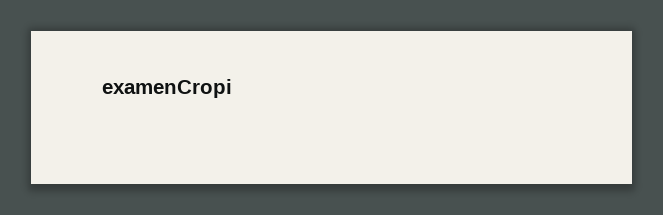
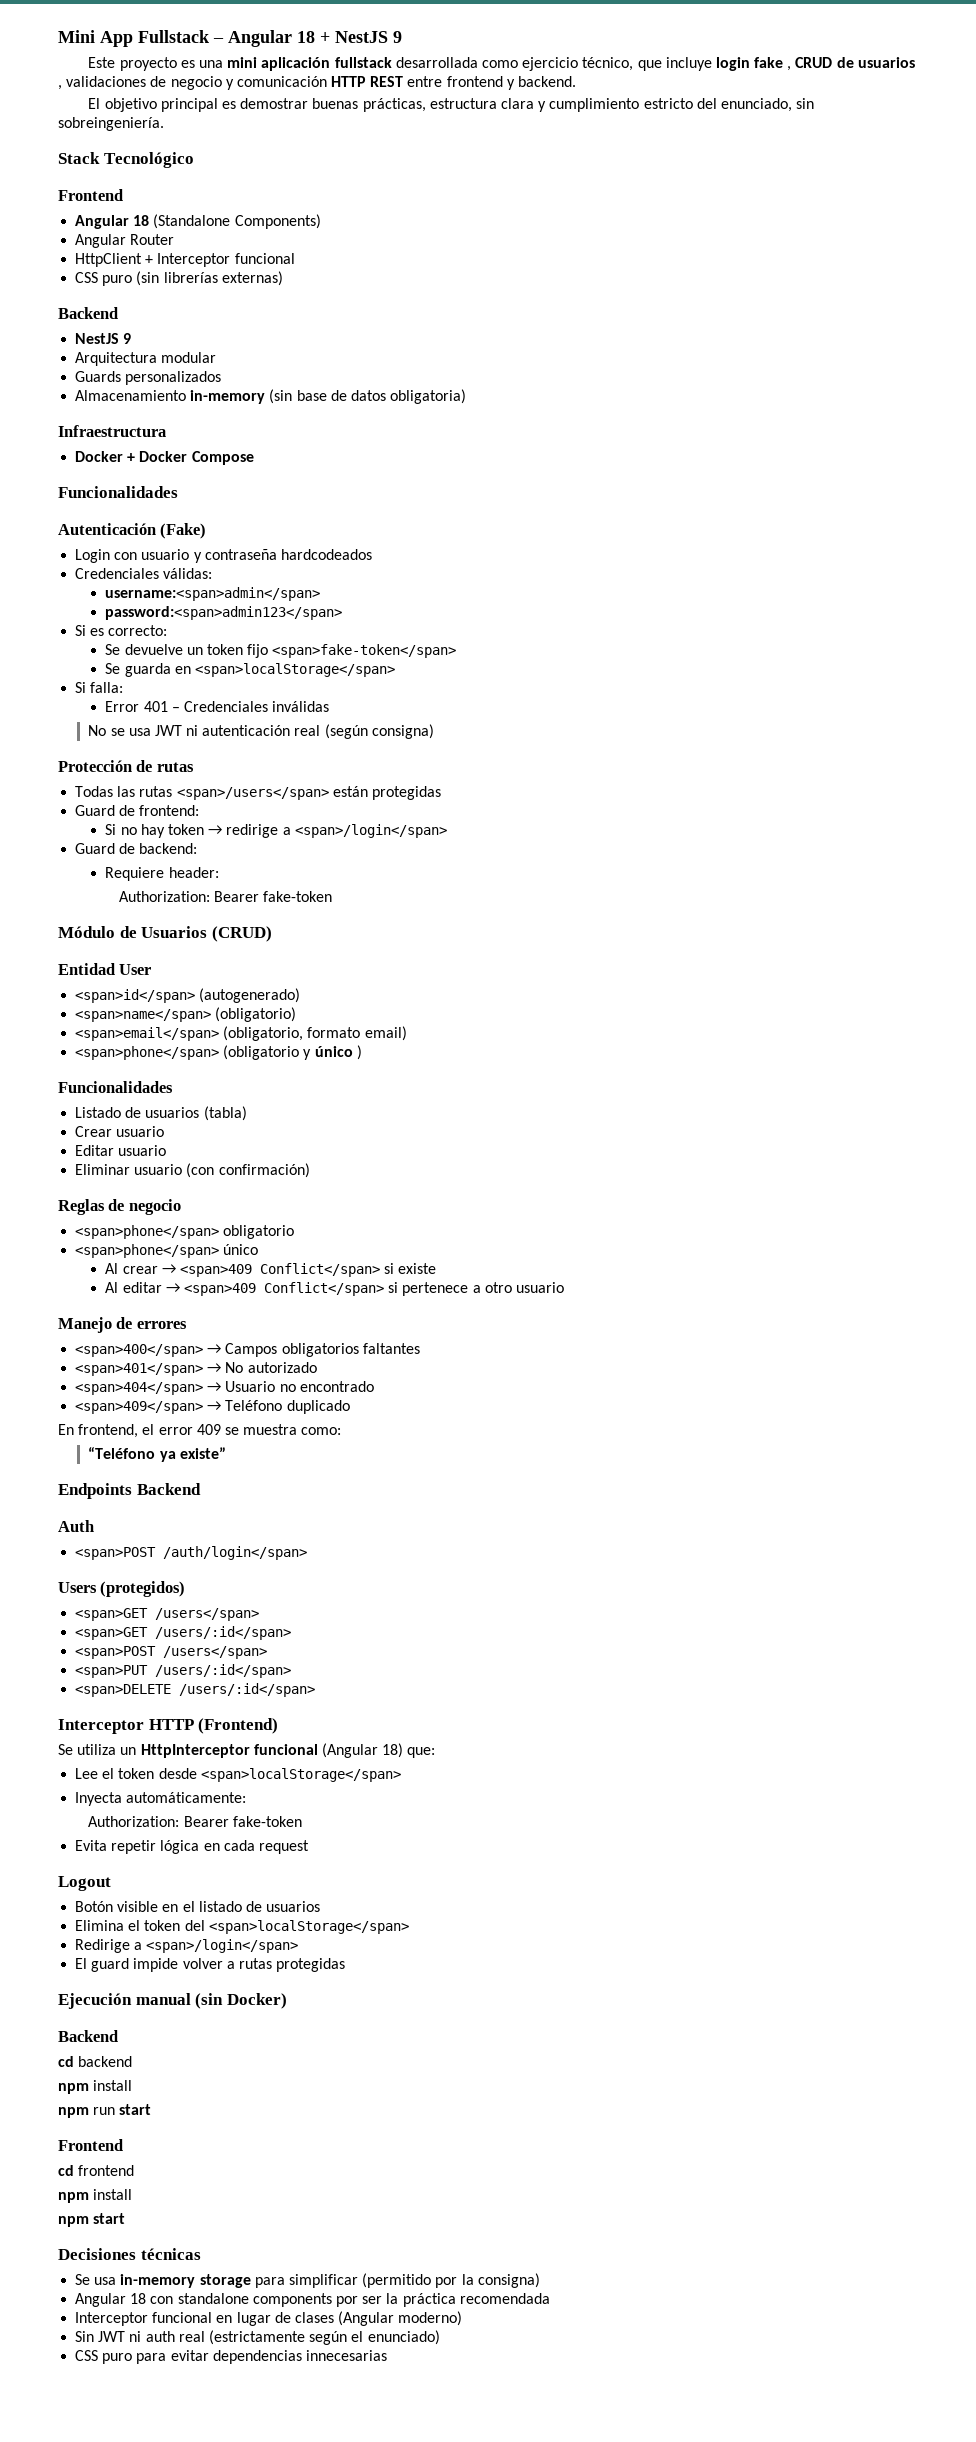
[102,79,232,98] examenCropi -> [58,30,402,47] [88,57,915,71] [58,76,577,90] [88,98,815,112] [58,117,164,131] [58,152,194,168] [58,189,123,201] [75,214,321,229] [75,234,175,248] [75,253,295,267] [75,271,283,286] [58,307,118,319] [75,333,132,344] [75,352,217,366] [75,371,222,385] [75,389,467,404] [58,425,166,437] [75,451,254,465] [58,486,178,498] [58,523,207,539] [75,549,372,563] [75,568,213,579] [105,587,321,601] [105,606,343,620] [75,625,168,636] [105,644,457,658] [105,663,395,677] [75,682,124,693] [105,701,330,712] [88,724,434,739] [58,760,194,772] [75,786,441,800] [75,805,200,816] [105,824,447,838] [75,843,198,854] [105,867,219,881] [118,891,333,902] [58,926,272,942] [58,963,152,975] [75,988,301,1003] [75,1007,297,1022] [75,1026,407,1041] [75,1045,362,1060] [58,1081,173,1093] [75,1106,247,1121] [75,1126,165,1137] [75,1145,167,1156] [75,1163,310,1178] [58,1199,181,1215] [75,1225,295,1239] [75,1244,259,1258] [105,1263,437,1277] [105,1282,564,1296] [58,1317,187,1333] [75,1343,420,1357] [75,1362,317,1376] [75,1381,374,1395] [75,1400,350,1414] [58,1424,342,1438] [88,1447,226,1462] [58,1483,201,1499] [58,1520,94,1532] [75,1546,308,1560] [58,1581,186,1597] [75,1608,260,1621] [75,1626,292,1640] [75,1646,268,1659] [75,1664,292,1678] [75,1683,316,1697] [58,1718,279,1734] [58,1743,436,1758] [75,1768,401,1782] [75,1792,247,1806] [88,1816,302,1827] [75,1840,309,1854] [58,1876,111,1891] [75,1901,321,1912] [75,1920,409,1934] [75,1939,299,1953] [75,1958,346,1972] [58,1993,287,2009] [58,2030,118,2042] [58,2056,133,2067] [58,2080,133,2094] [58,2104,152,2118] [58,2139,123,2151] [58,2165,135,2176] [58,2189,133,2203] [58,2213,126,2227] [58,2248,201,2260] [75,2273,540,2288] [75,2293,550,2307] [75,2311,463,2326] [75,2330,440,2345] [75,2350,387,2364] Mini App Fullstack – Angular 18 + NestJS 9 // Este proyecto es una mini aplicación fullstack desarrollada como ejercicio técnico, que incluye login fake , CRUD de usuarios , validaciones de negocio y comunicación HTTP REST entre frontend y backend. // El objetivo principal es demostrar buenas prácticas, estructura clara y cumplimiento estricto del enunciado, sin sobreingeniería. // Stack Tecnológico // Frontend // Angular 18 (Standalone Components) // Angular Router // HttpClient + Interceptor funcional // CSS puro (sin librerías externas) // Backend // NestJS 9 // Arquitectura modular // Guards personalizados // Almacenamiento in-memory (sin base de datos obligatoria) // Infraestructura // Docker + Docker Compose // Funcionalidades // Autenticación (Fake) // Login con usuario y contraseña hardcodeados // Credenciales válidas: // username:<span>admin</span> // password:<span>admin123</span> // Si es correcto: // Se devuelve un token fijo <span>fake-token</span> // Se guarda en <span>localStorage</span> // Si falla: // Error 401 – Credenciales inválidas // No se usa JWT ni autenticación real (según consigna) // Protección de rutas // Todas las rutas <span>/users</span> están protegidas // Guard de frontend: // Si no hay token → redirige a <span>/login</span> // Guard de backend: // Requiere header: // Authorization: Bearer fake-token // Módulo de Usuarios (CRUD) // Entidad User // <span>id</span> (autogenerado) // <span>name</span> (obligatorio) // <span>email</span> (obligatorio, formato email) // <span>phone</span> (obligatorio y único ) // Funcionalidades // Listado de usuarios (tabla) // Crear usuario // Editar usuario // Eliminar usuario (con confirmación) // Reglas de negocio // <span>phone</span> obligatorio // <span>phone</span> único // Al crear → <span>409 Conflict</span> si existe // Al editar → <span>409 Conflict</span> si pertenece a otro usuario // Manejo de errores // <span>400</span> → Campos obligatorios faltantes // <span>401</span> → No autorizado // <span>404</span> → Usuario no encontrado // <span>409</span> → Teléfono duplicado // En frontend, el error 409 se muestra como: // “Teléfono ya existe” // Endpoints Backend // Auth // <span>POST /auth/login</span> // Users (protegidos) // <span>GET /users</span> // <span>GET /users/:id</span> // <span>POST /users</span> // <span>PUT /users/:id</span> // <span>DELETE /users/:id</span> // Interceptor HTTP (Frontend) // Se utiliza un HttpInterceptor funcional (Angular 18) que: // Lee el token desde <span>localStorage</span> // Inyecta automáticamente: // Authorization: Bearer fake-token // Evita repetir lógica en cada request // Logout // Botón visible en el listado de usuarios // Elimina el token del <span>localStorage</span> // Redirige a <span>/login</span> // El guard impide volver a rutas protegidas // Ejecución manual (sin Docker) // Backend // cd backend // npm install // npm run start // Frontend // cd frontend // npm install // npm start // Decisiones técnicas // Se usa in-memory storage para simplificar (permitido por la consigna) // Angular 18 con standalone components por ser la práctica recomendada // Interceptor funcional en lugar de clases (Angular moderno) // Sin JWT ni auth real (estrictamente según el enunciado) // CSS puro para evitar dependencias innecesarias

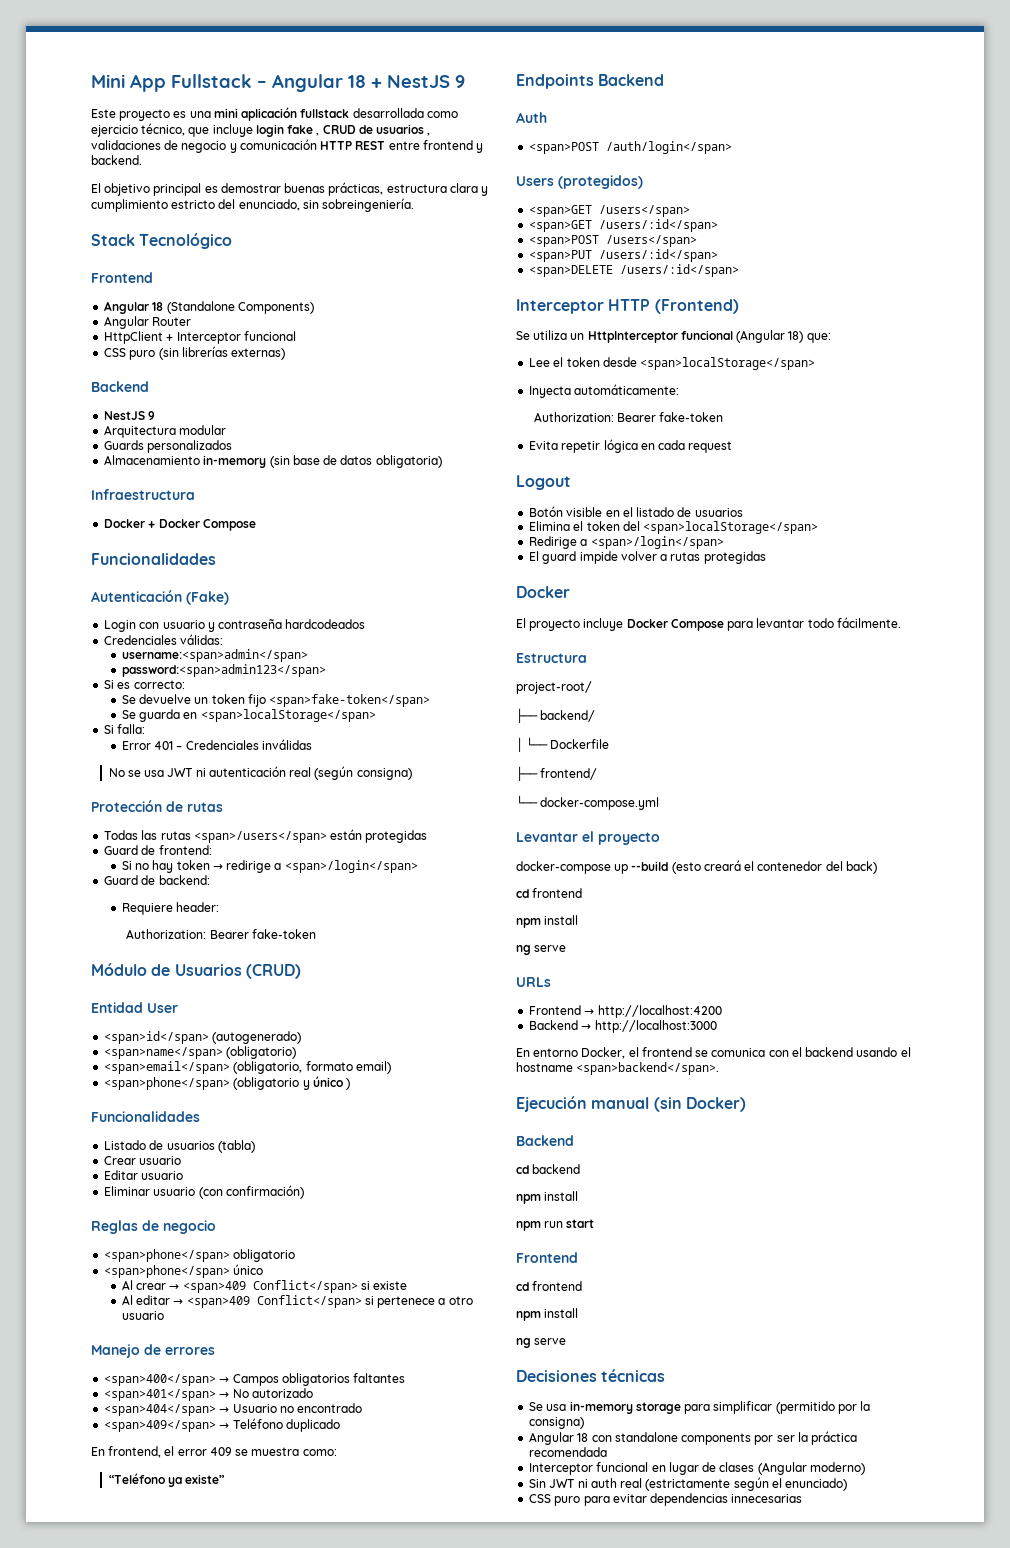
(346, 1965) none -> [516,586,570,598] [516,617,901,631] [516,653,587,663] [516,681,592,694] [516,708,596,723] [516,737,610,752] [516,766,598,781] [516,795,660,810] [516,831,660,845] [516,860,877,874] [516,888,583,898] [516,915,579,928] [516,945,567,955] [516,977,551,987] [529,1005,722,1018] [529,1020,717,1033] [516,1047,911,1059] [516,1062,720,1075] // Docker // El proyecto incluye Docker Compose para levantar todo fácilmente. // Estructura // project-root/ // ├── backend/ // │ └── Dockerfile // ├── frontend/ // └── docker-compose.yml // Levantar el proyecto // docker-compose up --build (esto creará el contenedor del back) // cd frontend // npm install // ng serve // URLs // Frontend → http://localhost:4200 // Backend → http://localhost:3000 // En entorno Docker, el frontend se comunica con el backend usando el hostname <span>backend</span>.
[58,2213,126,2227] npm start -> [516,1338,567,1348] ng serve

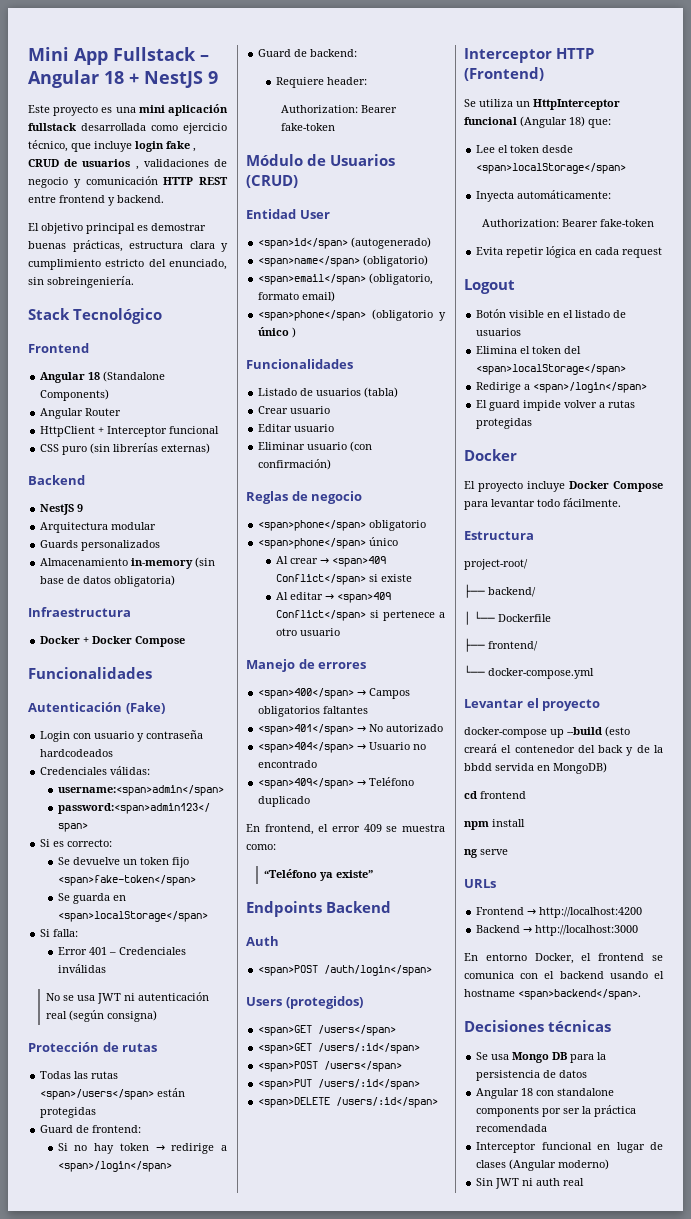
[845,861,877,874] back) -> [598,745,663,756] [464,762,607,774] back y de la bbdd servida en MongoDB)
[516,1096,746,1112] [516,1135,574,1146] [516,1164,581,1174] [516,1191,579,1204] [516,1219,595,1231] [516,1252,578,1263] [516,1281,583,1291] [516,1308,579,1321] [516,1338,567,1348] [516,1369,666,1382] [529,1401,871,1414] [529,1417,585,1429] Ejecución manual (sin Docker) // Backend // cd backend // npm install // npm run start // Frontend // cd frontend // npm install // ng serve // Decisiones técnicas // Se usa in-memory storage para simplificar (permitido por la consigna) -> [464,1020,612,1032] [476,1052,607,1063] [476,1070,588,1081] Decisiones técnicas // Se usa Mongo DB para la persistencia de datos
[645,1477,848,1491] [529,1493,803,1506] (estrictamente según el enunciado) // CSS puro para evitar dependencias innecesarias -> (585, 1182) none

